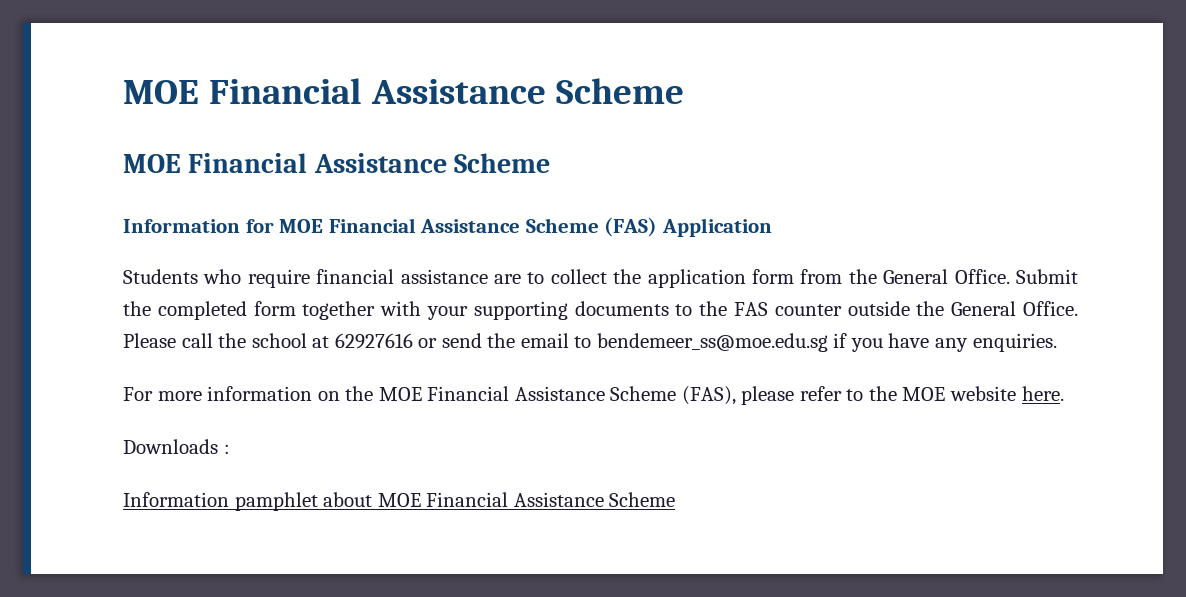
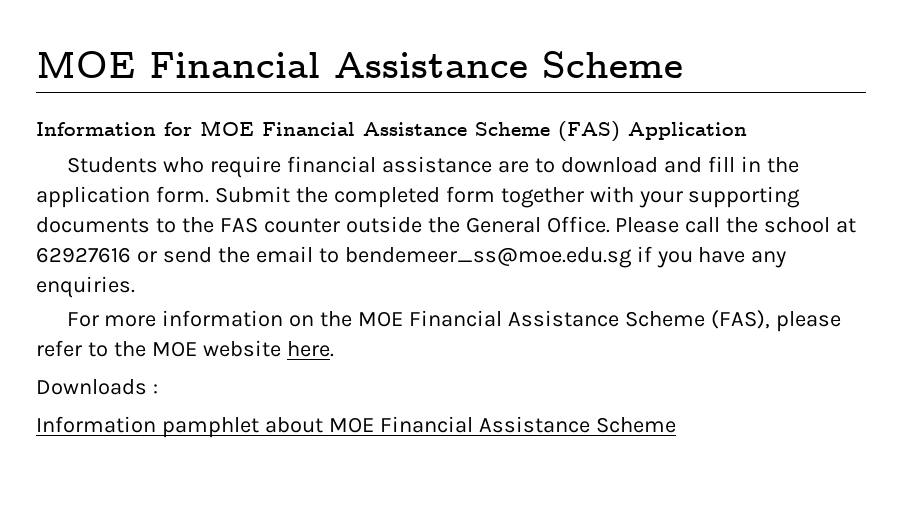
[123,78,684,104] [123,153,551,173] MOE Financial Assistance Scheme // MOE Financial Assistance Scheme -> [36,51,683,78] MOE Financial Assistance Scheme
[550,269,1010,288] collect the application form from the General Office. -> [561,156,799,173] [36,186,209,208] download and fill in the application form.

